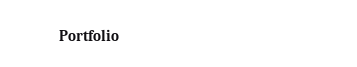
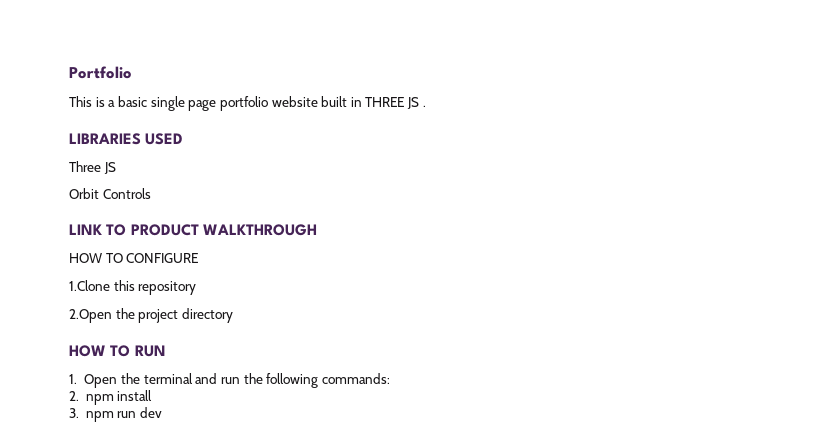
(119, 35) none -> [69,96,426,111] [69,133,184,145] [69,161,116,174] [69,188,151,199] [69,224,317,236] [69,253,199,263] [69,280,197,295] [69,308,233,323] [69,345,166,357] [69,373,390,388] [69,390,153,405] [69,407,163,422] // This is a basic single page portfolio website built in THREE JS . // LIBRARIES USED // Three JS // Orbit Controls // LINK TO PRODUCT WALKTHROUGH // HOW TO CONFIGURE // 1.Clone this repository // 2.Open the project directory // HOW TO RUN // 1. Open the terminal and run the following commands: // 2. npm install // 3. npm run dev

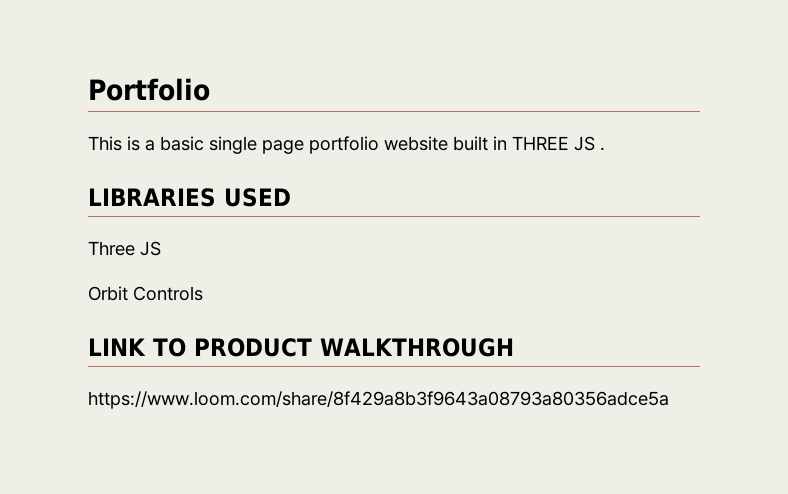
[69,253,199,263] [69,280,197,295] [69,308,233,323] [69,345,166,357] [69,373,390,388] [69,390,153,405] [69,407,163,422] HOW TO CONFIGURE // 1.Clone this repository // 2.Open the project directory // HOW TO RUN // 1. Open the terminal and run the following commands: // 2. npm install // 3. npm run dev -> [88,391,669,409] https://www.loom.com/share/8f429a8b3f9643a08793a80356adce5a

